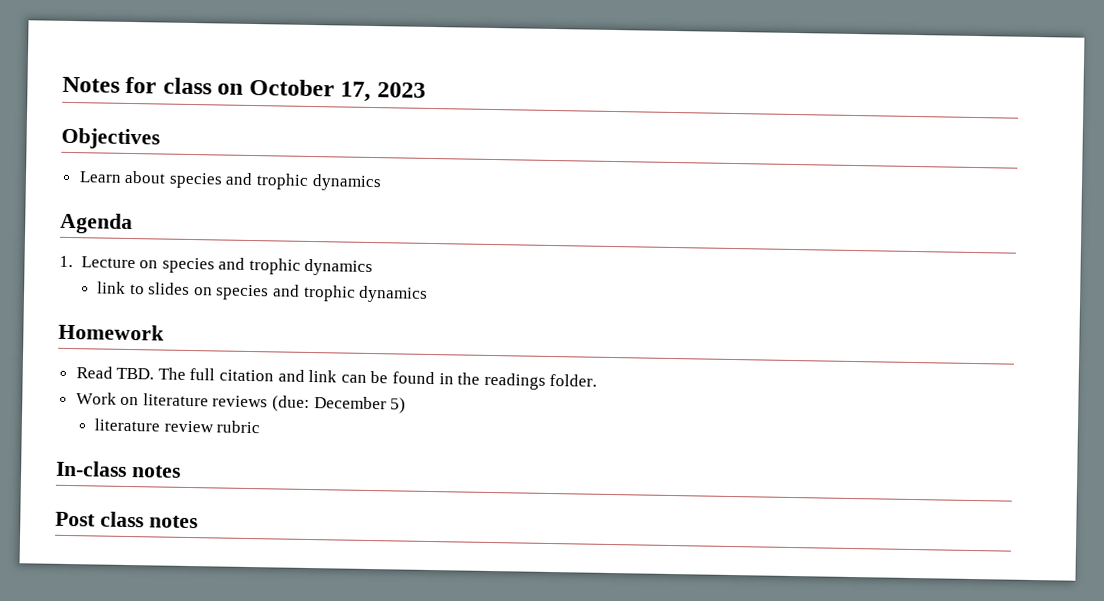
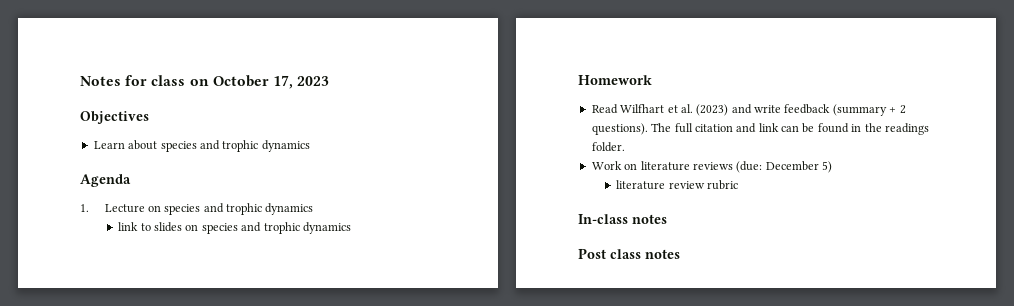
[116,367,155,380] TBD. -> [620,104,906,116] [591,123,648,135] Wilfhart et al. (2023) and write feedback (summary + 2 questions).

